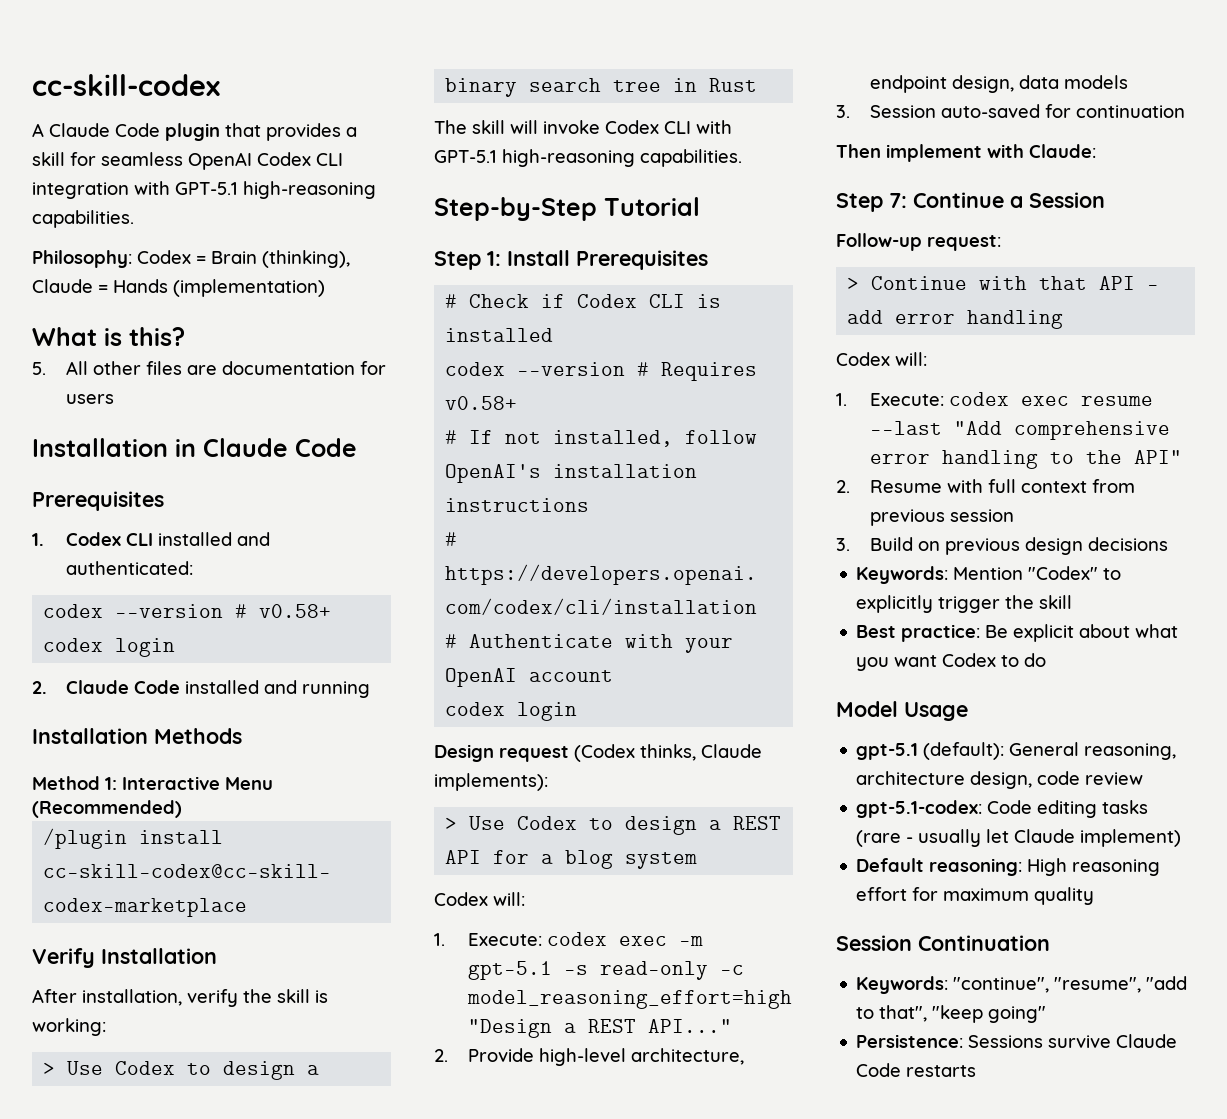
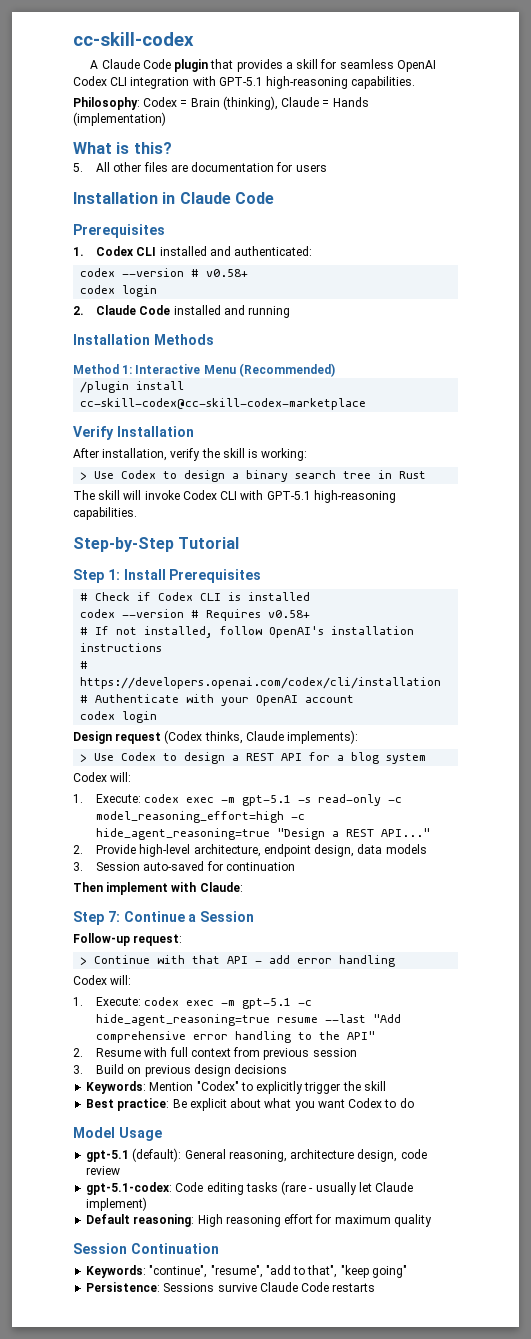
(793, 999) none -> [291,814,306,820] [96,828,271,840] -c hide_agent_reasoning=true
(1070, 401) none -> [221,998,313,1009] [96,1014,271,1026] -m gpt-5.1 -c hide_agent_reasoning=true

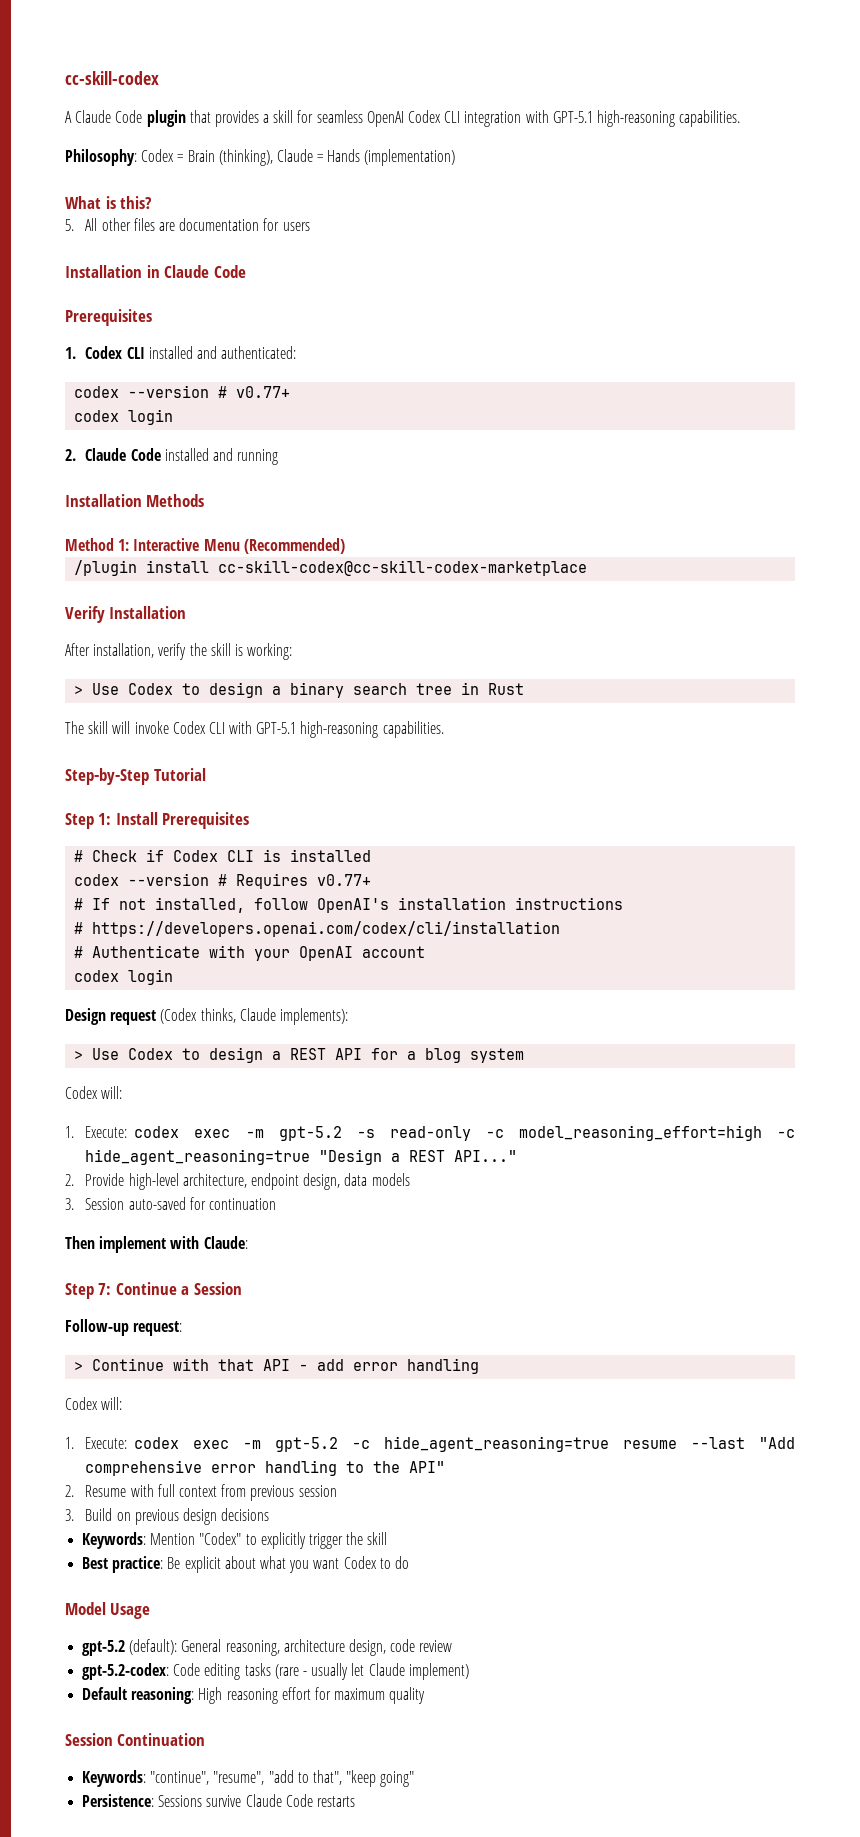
[206,269,249,277] v0.58+ -> [236,386,291,398] v0.77+
[268,610,311,618] v0.58+ -> [317,874,372,886] v0.77+
[242,795,292,806] gpt-5.1 -> [278,1126,342,1141] gpt-5.2
[242,998,292,1009] gpt-5.1 -> [274,1437,338,1452] gpt-5.2
[86,1150,130,1162] gpt-5.1 -> [82,1640,126,1656] gpt-5.2
[86,1182,173,1195] gpt-5.1-codex: -> [82,1663,170,1680] gpt-5.2-codex:

